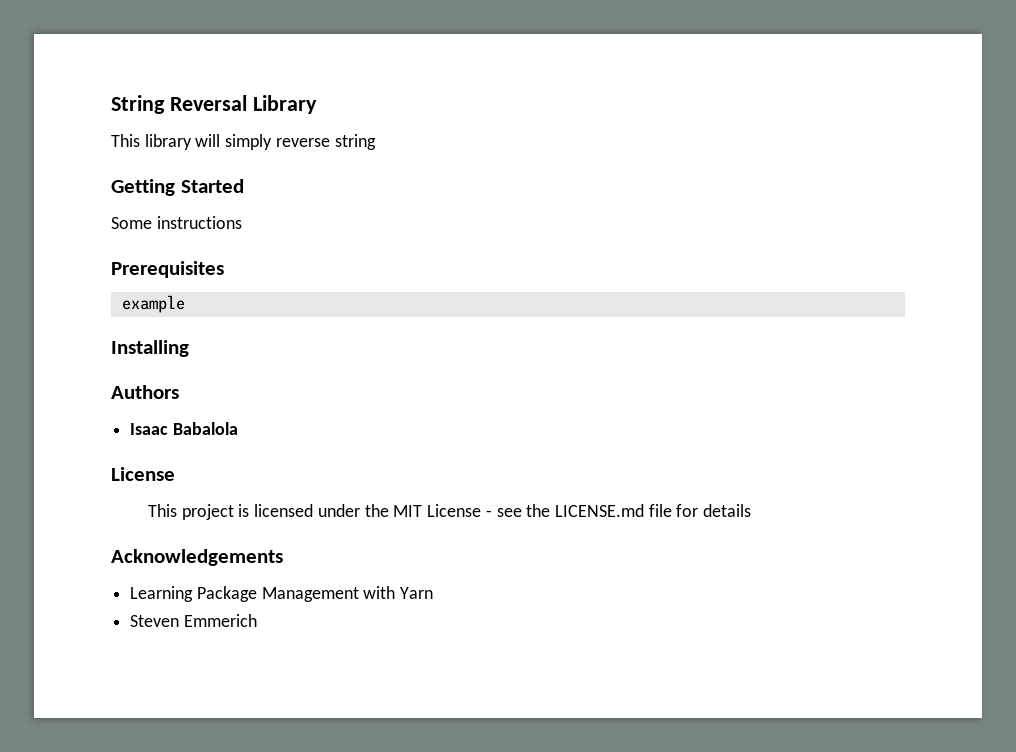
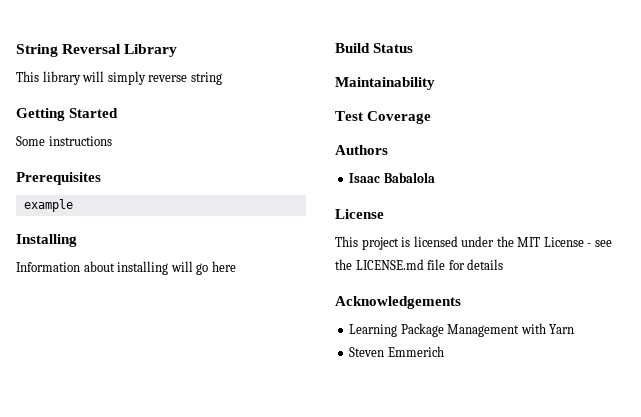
(189, 348) none -> [16,261,236,275] [335,43,414,53] [335,77,435,90] [335,111,432,124] // Information about installing will go here // Build Status // Maintainability // Test Coverage

